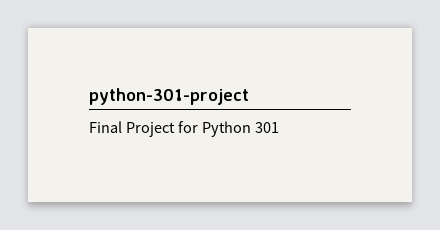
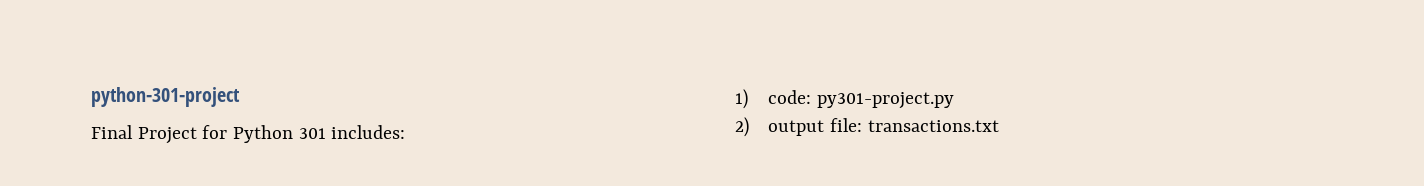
(279, 127) none -> [331,125,406,139] [735,89,954,109] [735,117,999,137] includes: // 1) code: py301-project.py // 2) output file: transactions.txt

